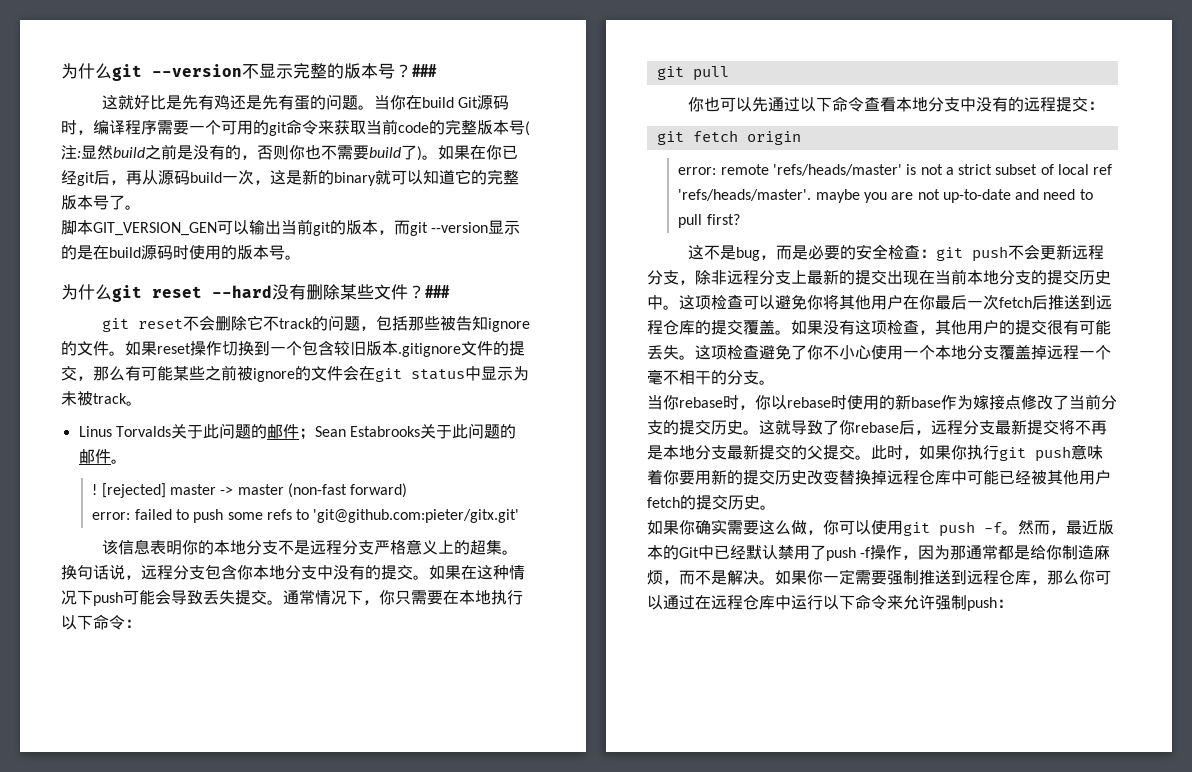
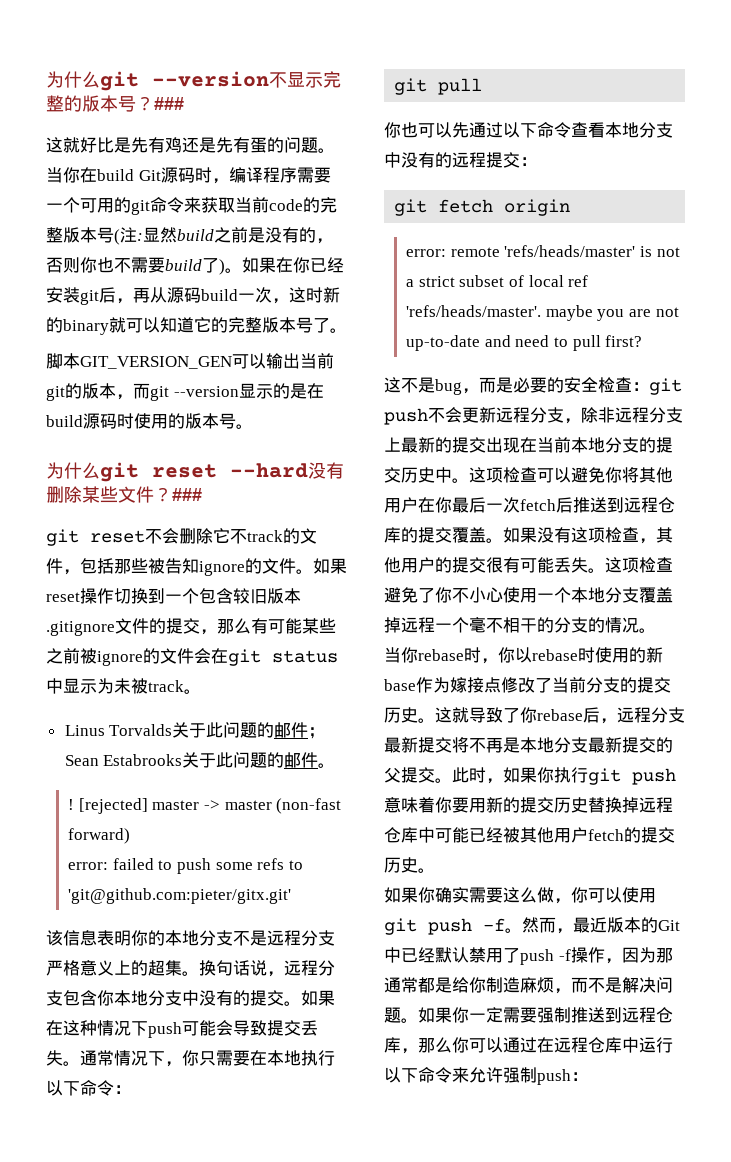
(77, 177) none -> [46,287,80,303] 安装
[286,170,302,185] 是 -> [306,287,323,303] 时
[328,315,361,331] 问题 -> [300,528,317,544] [46,558,63,574] 文件
[203,590,267,605] 丢失提交 -> [267,1020,318,1036] [46,1050,63,1066] 提交丢失
(759, 377) none -> [588,617,639,633] 的情况
[807,470,839,485] 改变 -> (588, 805) none
(759, 577) none -> [656,977,673,993] [384,1007,401,1023] 问题

